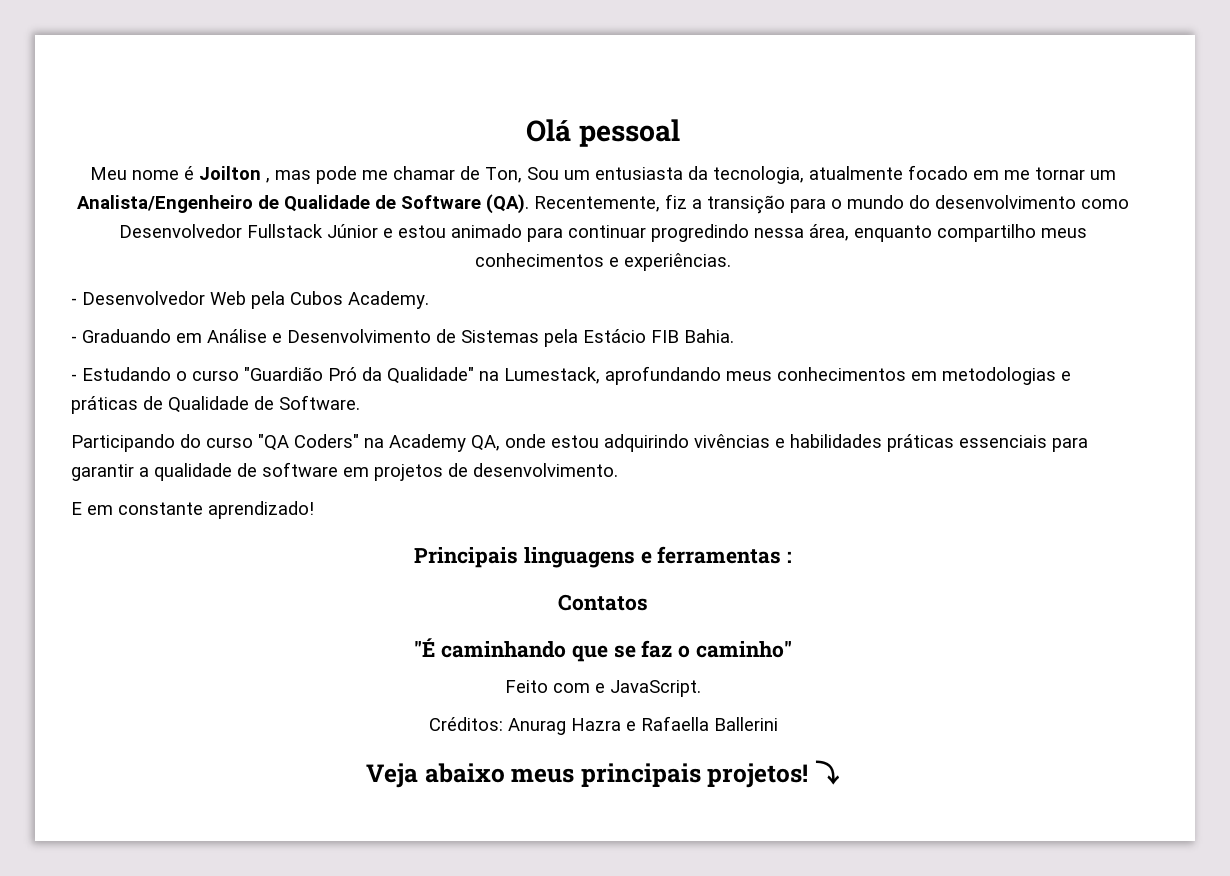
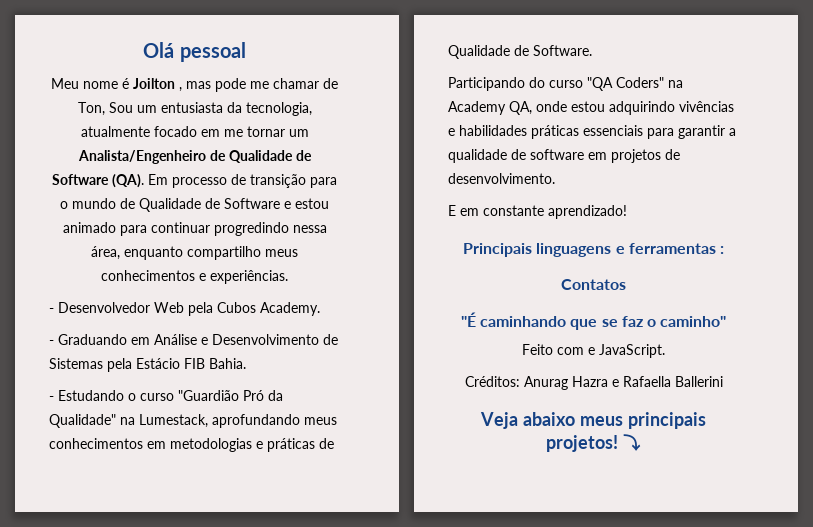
[534,194,702,212] Recentemente, fiz a -> [148,174,246,188] Em processo de
[909,195,1129,209] [119,224,378,238] do desenvolvimento como Desenvolvedor Fullstack Júnior -> [120,198,280,212] de Qualidade de Software

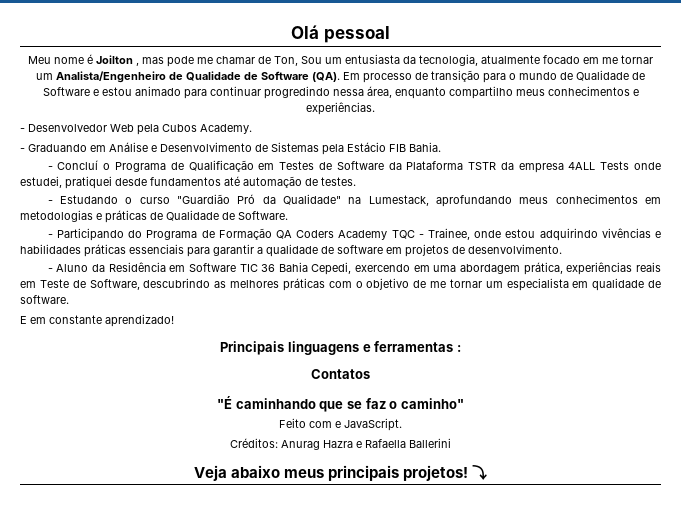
(246, 363) none -> [47,160,662,173] [20,176,356,189] // - Concluí o Programa de Qualificação em Testes de Software da Plataforma TSTR da empresa 4ALL Tests onde estudei, pratiquei desde fundamentos até automação de testes.
(592, 50) none -> [47,234,53,238] -
[549,77,683,91] [448,101,532,115] curso "QA Coders" na Academy QA, -> [146,228,470,240] Programa de Formação QA Coders Academy TQC - Trainee,
(555, 178) none -> [47,262,661,275] [20,278,661,291] [20,295,69,304] // - Aluno da Residência em Software TIC 36 Bahia Cepedi, exercendo em uma abordagem prática, experiências reais em Teste de Software, descubrindo as melhores práticas com o objetivo de me tornar um especialista em qualidade de software.

